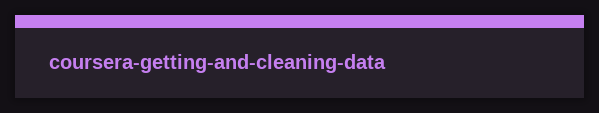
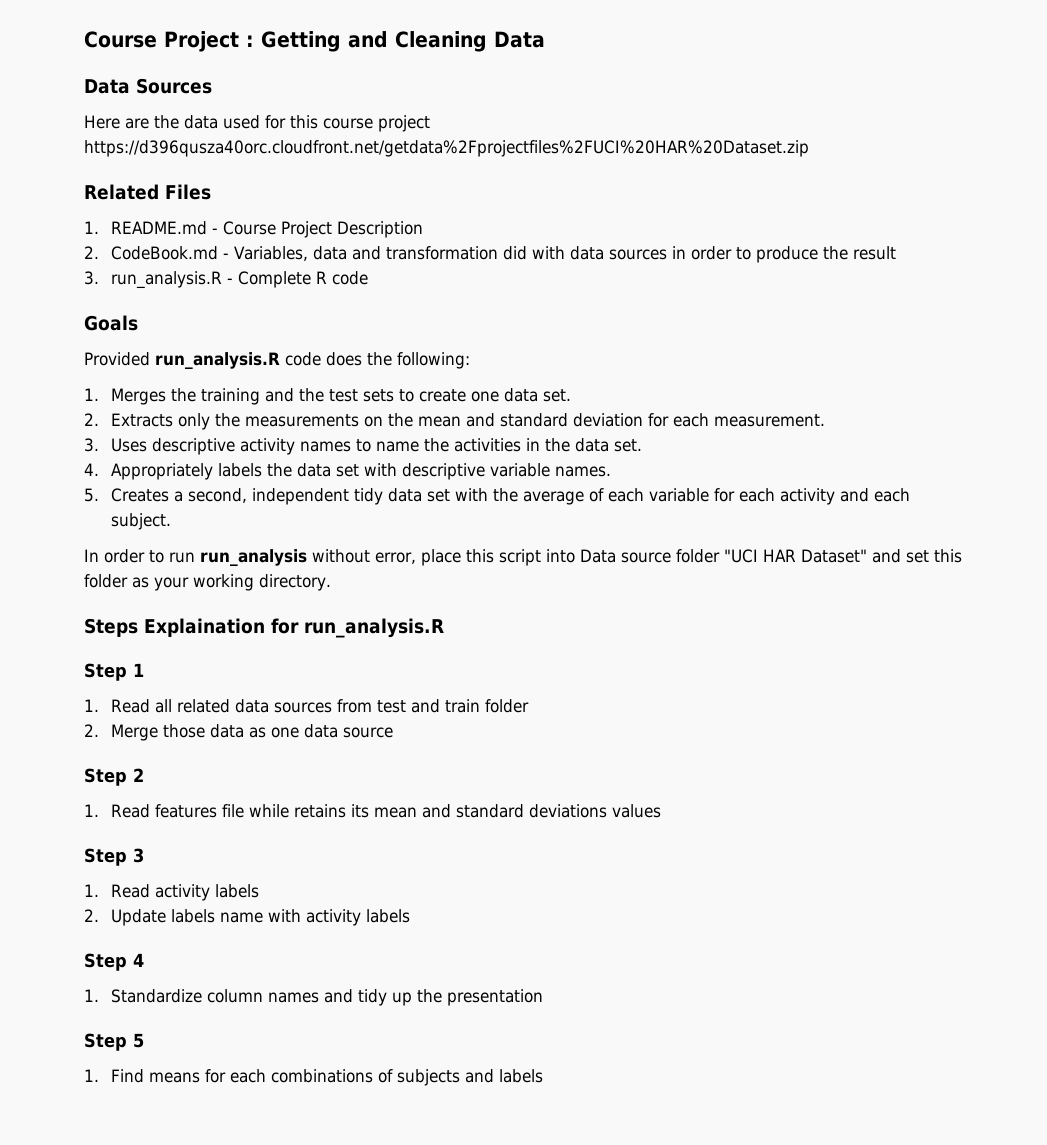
[49,54,386,73] coursera-getting-and-cleaning-data -> [84,31,545,52] [84,78,212,94] [84,115,430,132] [84,140,809,157] [84,184,211,200] [84,221,423,238] [84,246,896,263] [84,271,368,289] [84,315,138,331] [84,352,470,370] [84,388,571,405] [84,413,825,430] [84,438,642,455] [84,463,611,480] [84,488,910,505] [110,513,171,530] [84,549,962,567] [84,574,331,591] [84,618,444,638] [84,663,144,681] [84,699,529,713] [84,724,393,741] [84,768,144,786] [84,804,661,818] [84,848,144,866] [84,884,259,901] [84,909,410,926] [84,953,144,971] [84,989,543,1006] [84,1033,144,1051] [84,1069,543,1086] Course Project : Getting and Cleaning Data // Data Sources // Here are the data used for this course project https://d396qusza40orc.cloudfront.net/getdata%2Fprojectfiles%2FUCI%20HAR%20Dataset.zip // Related Files // 1. README.md - Course Project Description // 2. CodeBook.md - Variables, data and transformation did with data sources in order to produce the result // 3. run_analysis.R - Complete R code // Goals // Provided run_analysis.R code does the following: // 1. Merges the training and the test sets to create one data set. // 2. Extracts only the measurements on the mean and standard deviation for each measurement. // 3. Uses descriptive activity names to name the activities in the data set. // 4. Appropriately labels the data set with descriptive variable names. // 5. Creates a second, independent tidy data set with the average of each variable for each activity and each subject. // In order to run run_analysis without error, place this script into Data source folder "UCI HAR Dataset" and set this folder as your working directory. // Steps Explaination for run_analysis.R // Step 1 // 1. Read all related data sources from test and train folder // 2. Merge those data as one data source // Step 2 // 1. Read features file while retains its mean and standard deviations values // Step 3 // 1. Read activity labels // 2. Update labels name with activity labels // Step 4 // 1. Standardize column names and tidy up the presentation // Step 5 // 1. Find means for each combinations of subjects and labels

